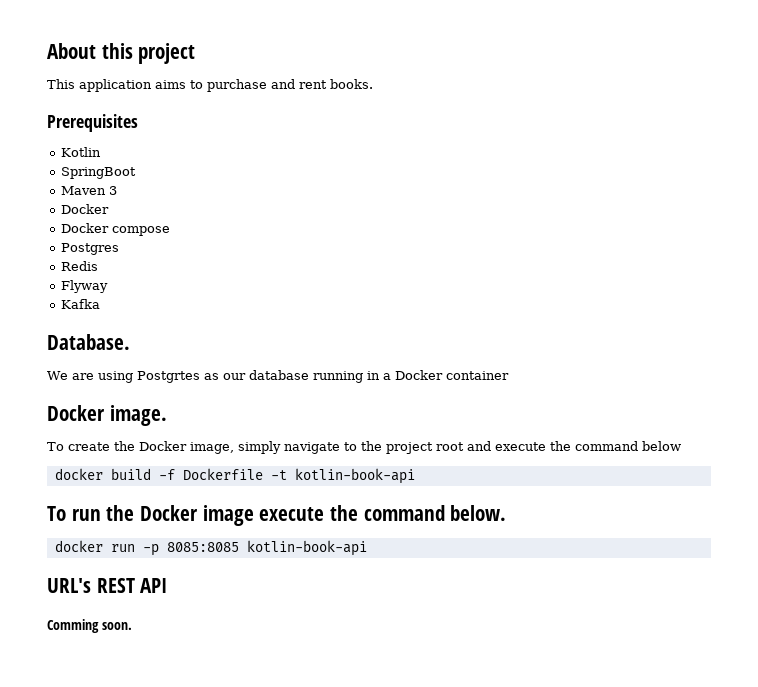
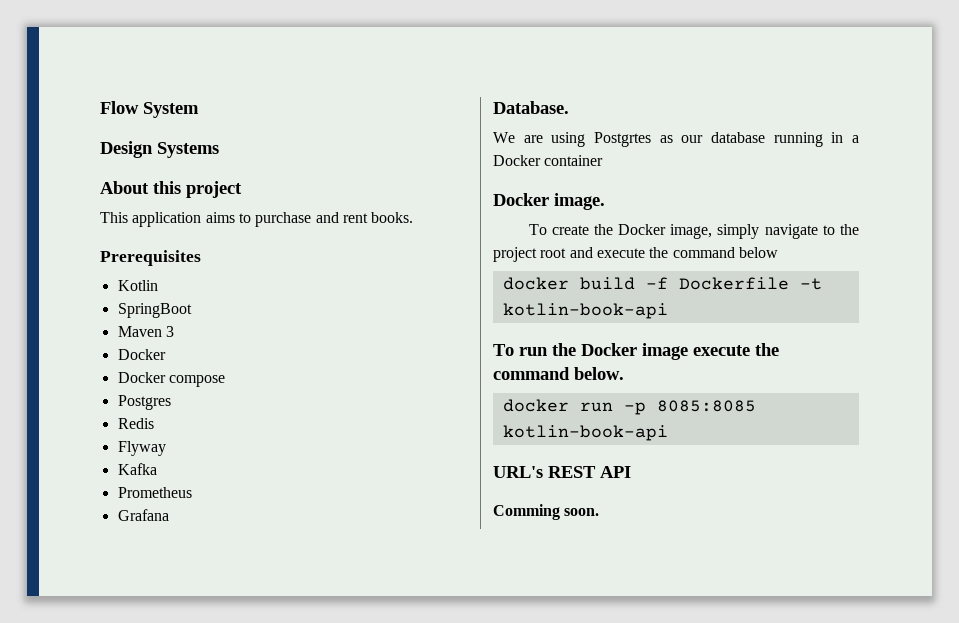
(47, 51) none -> [100,101,199,118] [100,141,219,158] Flow System // Design Systems //
(101, 304) none -> [117,487,192,498] [117,509,169,521] // Prometheus // Grafana

